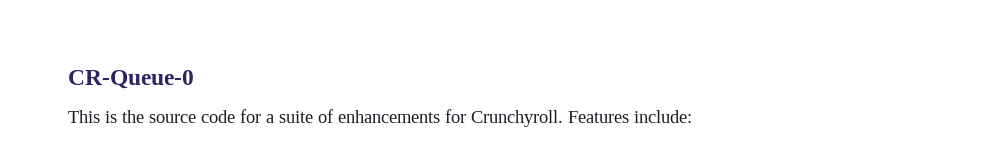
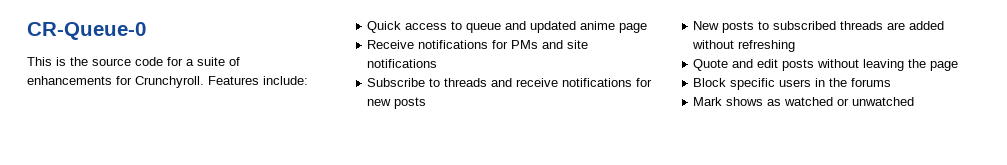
(692, 116) none -> [367,21,648,33] [367,40,589,49] [367,59,438,68] [367,78,653,87] [367,97,427,109] [693,21,945,33] [692,40,796,52] [693,59,959,71] [693,78,892,90] [693,97,915,106] // Quick access to queue and updated anime page // Receive notifications for PMs and site notifications // Subscribe to threads and receive notifications for new posts // New posts to subscribed threads are added without refreshing // Quote and edit posts without leaving the page // Block specific users in the forums // Mark shows as watched or unwatched

